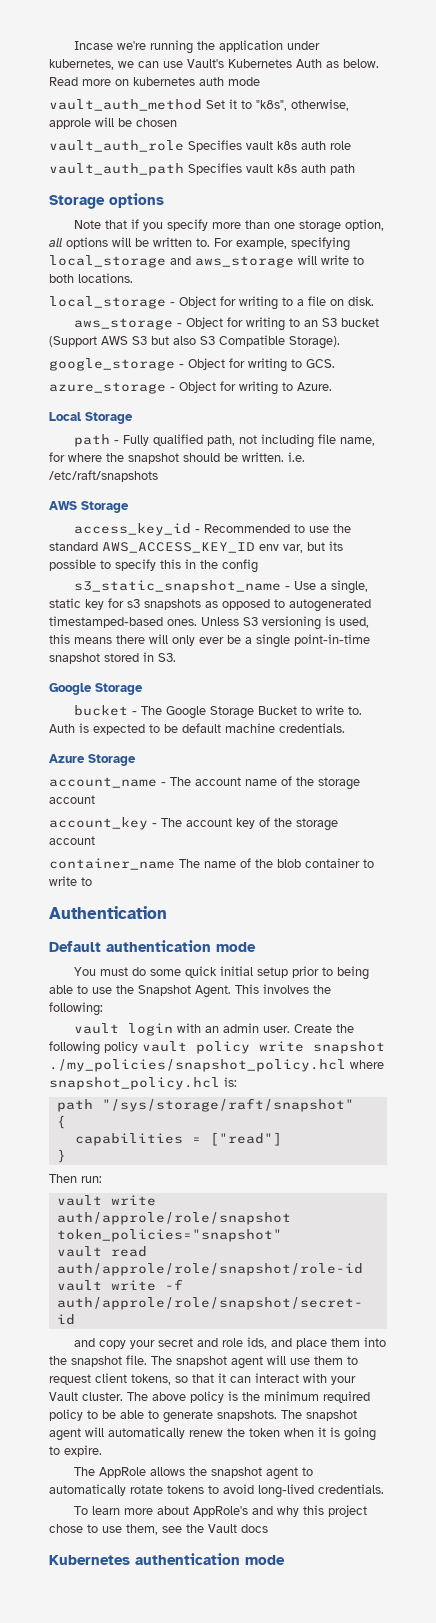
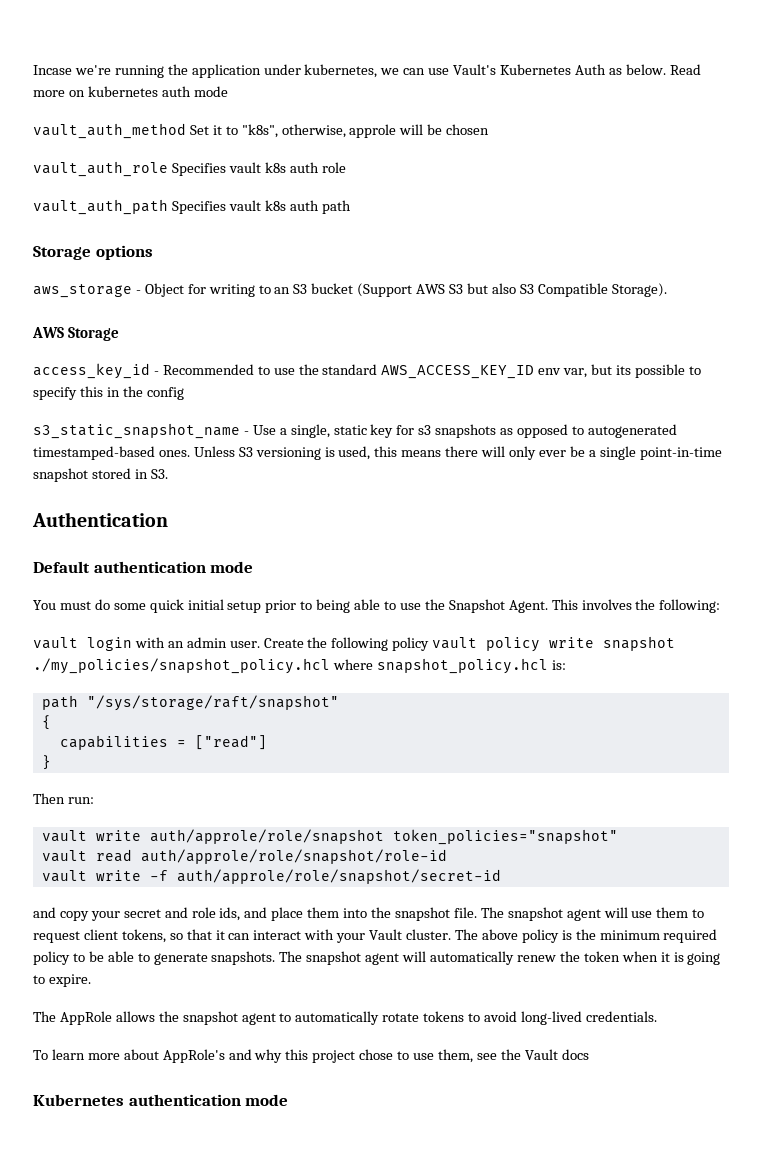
[74,219,385,233] [49,237,350,251] [49,255,364,268] [49,273,133,283] [49,296,374,310] // Note that if you specify more than one storage option, all options will be written to. For example, specifying local_storage and aws_storage will write to both locations. // local_storage - Object for writing to a file on disk. -> (153, 252) none
[49,358,335,372] [49,381,332,395] [49,412,133,424] [74,434,376,448] [49,452,305,464] [49,470,158,482] // google_storage - Object for writing to GCS. // azure_storage - Object for writing to Azure. // Local Storage // path - Fully qualified path, not including file name, for where the snapshot should be written. i.e. /etc/raft/snapshots -> (667, 290) none
[49,683,143,695] [74,705,363,719] [49,723,345,735] [49,754,136,766] [49,776,360,790] [49,795,95,804] [49,817,338,831] [49,836,95,845] [49,858,374,870] [49,876,92,886] // Google Storage // bucket - The Google Storage Bucket to write to. Auth is expected to be default machine credentials. // Azure Storage // account_name - The account name of the storage account // account_key - The account key of the storage account // container_name The name of the blob container to write to -> (168, 474) none

